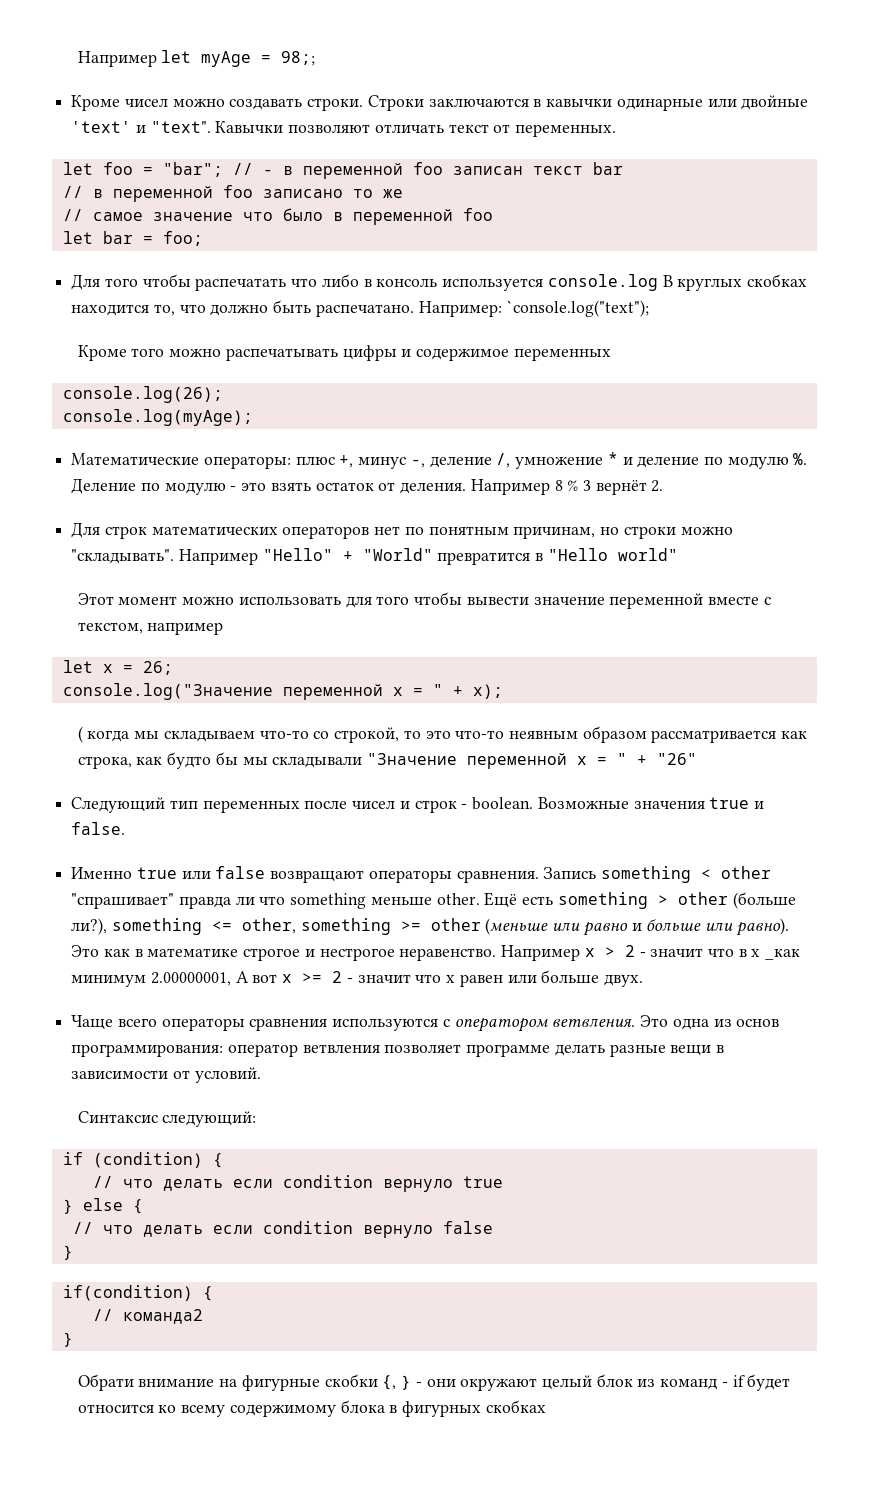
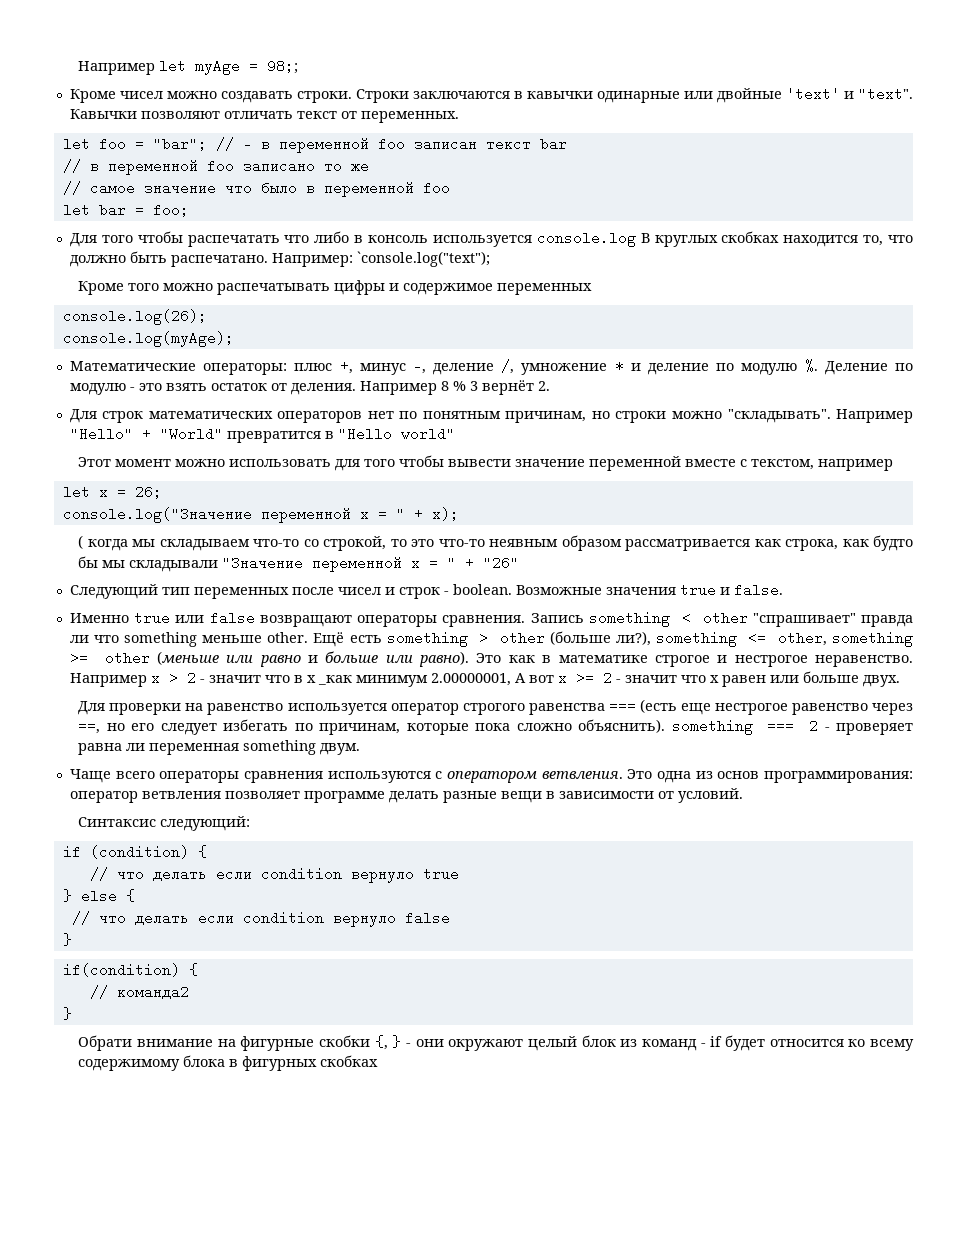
(643, 980) none -> [78,699,913,715] [78,719,913,735] [78,740,361,755] // Для проверки на равенство используется оператор строгого равенства === (есть еще нестрогое равенство через ==, но его следует избегать по причинам, которые пока сложно объяснить). something === 2 - проверяет равна ли переменная something двум.

